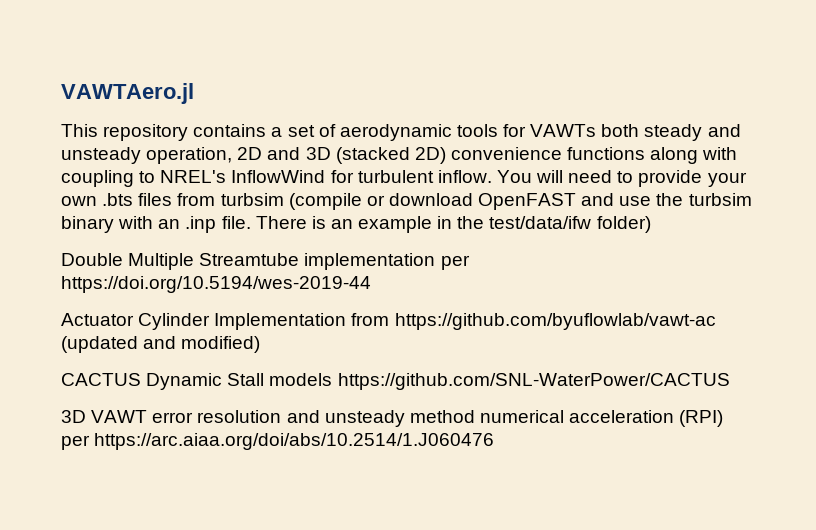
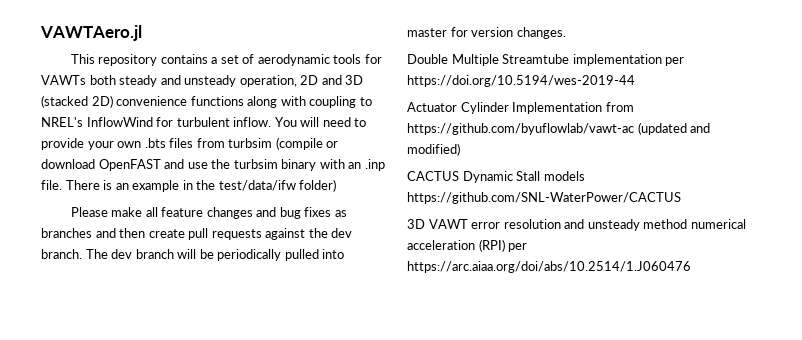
(651, 224) none -> [70,207,347,219] [41,228,353,240] [41,249,345,261] [407,27,566,39] // Please make all feature changes and bug fixes as branches and then create pull requests against the dev branch. The dev branch will be periodically pulled into master for version changes.

